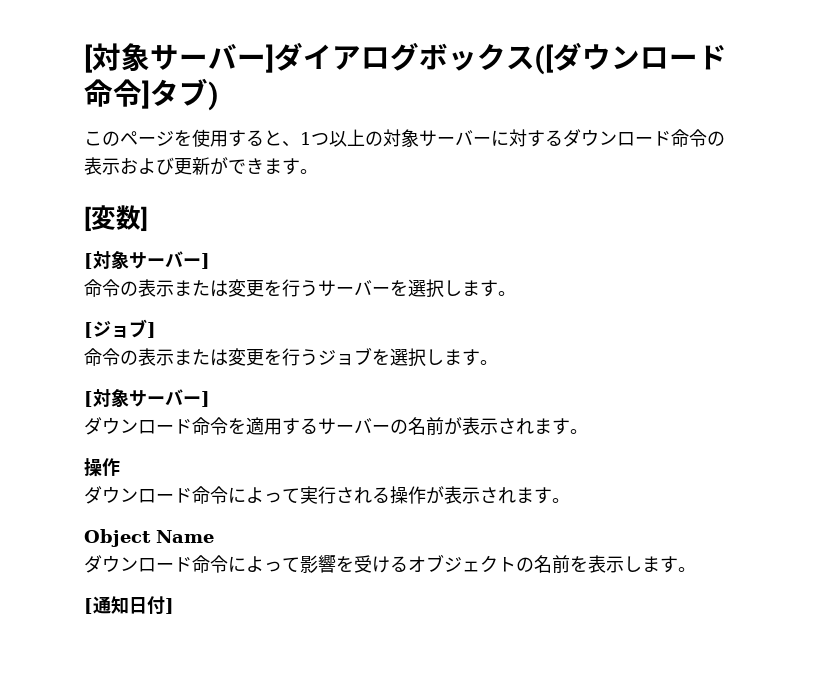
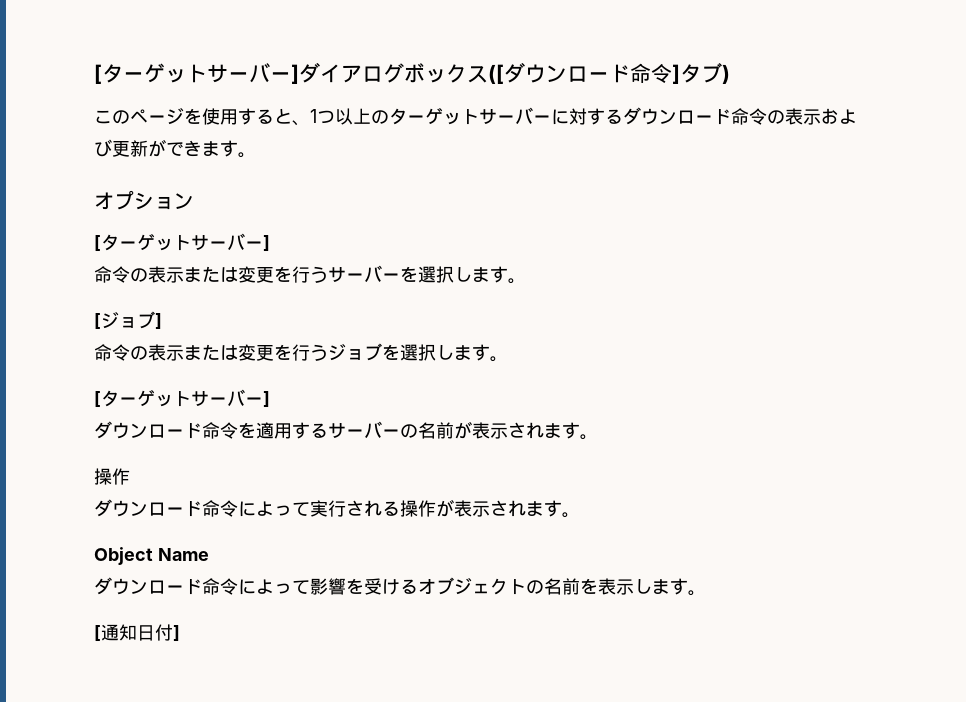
[84,43,150,73] [対象 -> [94,63,207,84] [ターゲット
[383,129,419,147] 対象 -> [389,108,479,125] ターゲット
[84,205,148,232] [84,251,129,269] [変数] // [対象 -> [94,190,194,210] [94,234,191,252] オプション // [ターゲット
[93,389,129,407] 対象 -> [101,390,191,407] ターゲット

